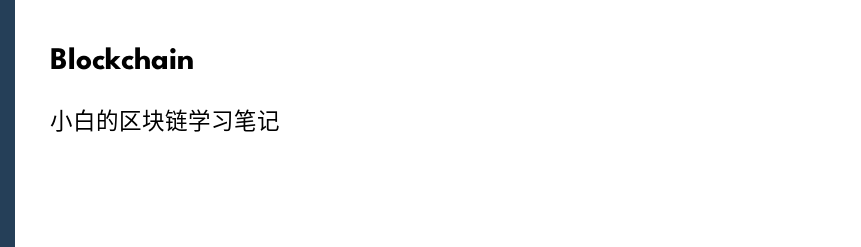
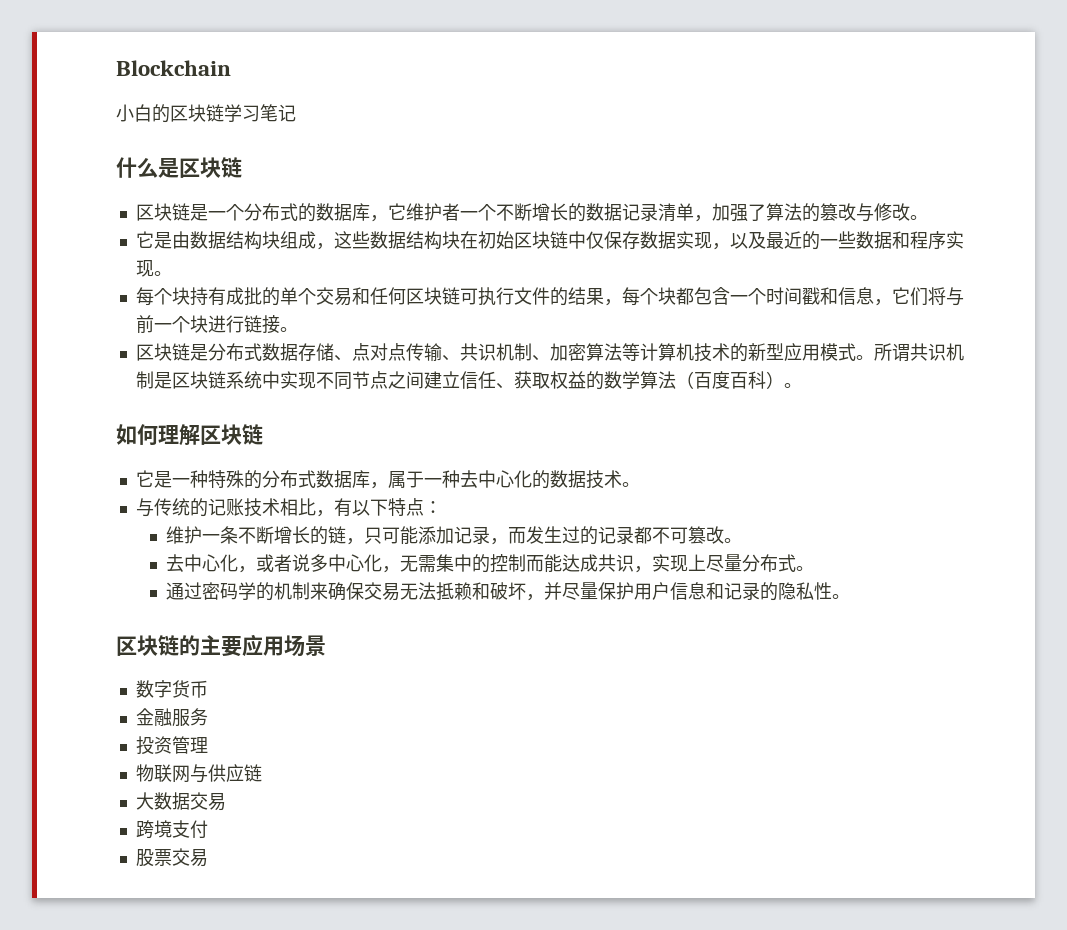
(280, 120) none -> [116,157,242,178] [135,203,928,222] [135,231,964,250] [135,260,172,277] [135,287,964,306] [135,315,298,334] [135,343,964,362] [135,371,802,390] [116,424,263,446] [135,470,640,489] [135,498,442,517] [166,526,743,545] [166,554,815,573] [166,582,851,601] [116,634,326,657] [135,680,208,698] [135,708,208,727] [135,736,208,755] [135,764,262,783] [135,792,226,811] [135,820,208,839] [135,848,208,867] // 什么是区块链 // 区块链是一个分布式的数据库，它维护者一个不断增长的数据记录清单，加强了算法的篡改与修改。 // 它是由数据结构块组成，这些数据结构块在初始区块链中仅保存数据实现，以及最近的一些数据和程序实现。 // 每个块持有成批的单个交易和任何区块链可执行文件的结果，每个块都包含一个时间戳和信息，它们将与前一个块进行链接。 // 区块链是分布式数据存储、点对点传输、共识机制、加密算法等计算机技术的新型应用模式。所谓共识机制是区块链系统中实现不同节点之间建立信任、获取权益的数学算法（百度百科）。 // 如何理解区块链 // 它是一种特殊的分布式数据库，属于一种去中心化的数据技术。 // 与传统的记账技术相比，有以下特点： // 维护一条不断增长的链，只可能添加记录，而发生过的记录都不可篡改。 // 去中心化，或者说多中心化，无需集中的控制而能达成共识，实现上尽量分布式。 // 通过密码学的机制来确保交易无法抵赖和破坏，并尽量保护用户信息和记录的隐私性。 // 区块链的主要应用场景 // 数字货币 // 金融服务 // 投资管理 // 物联网与供应链 // 大数据交易 // 跨境支付 // 股票交易

